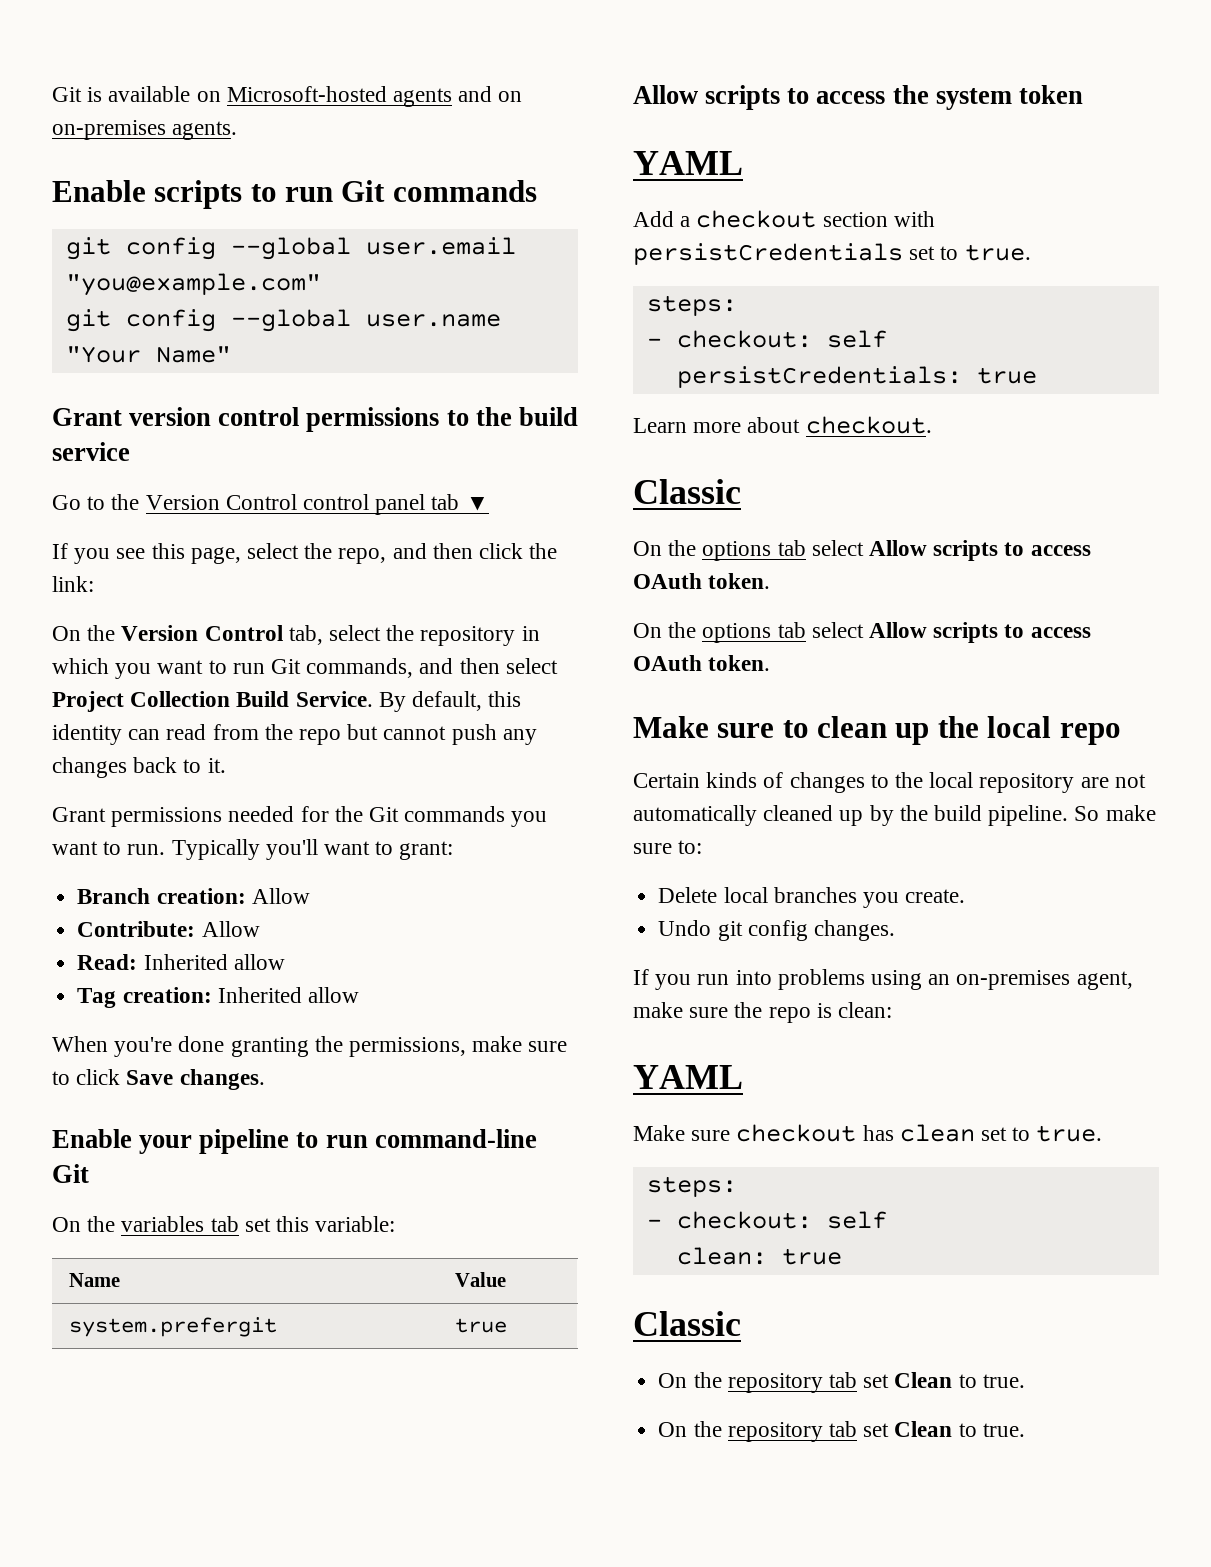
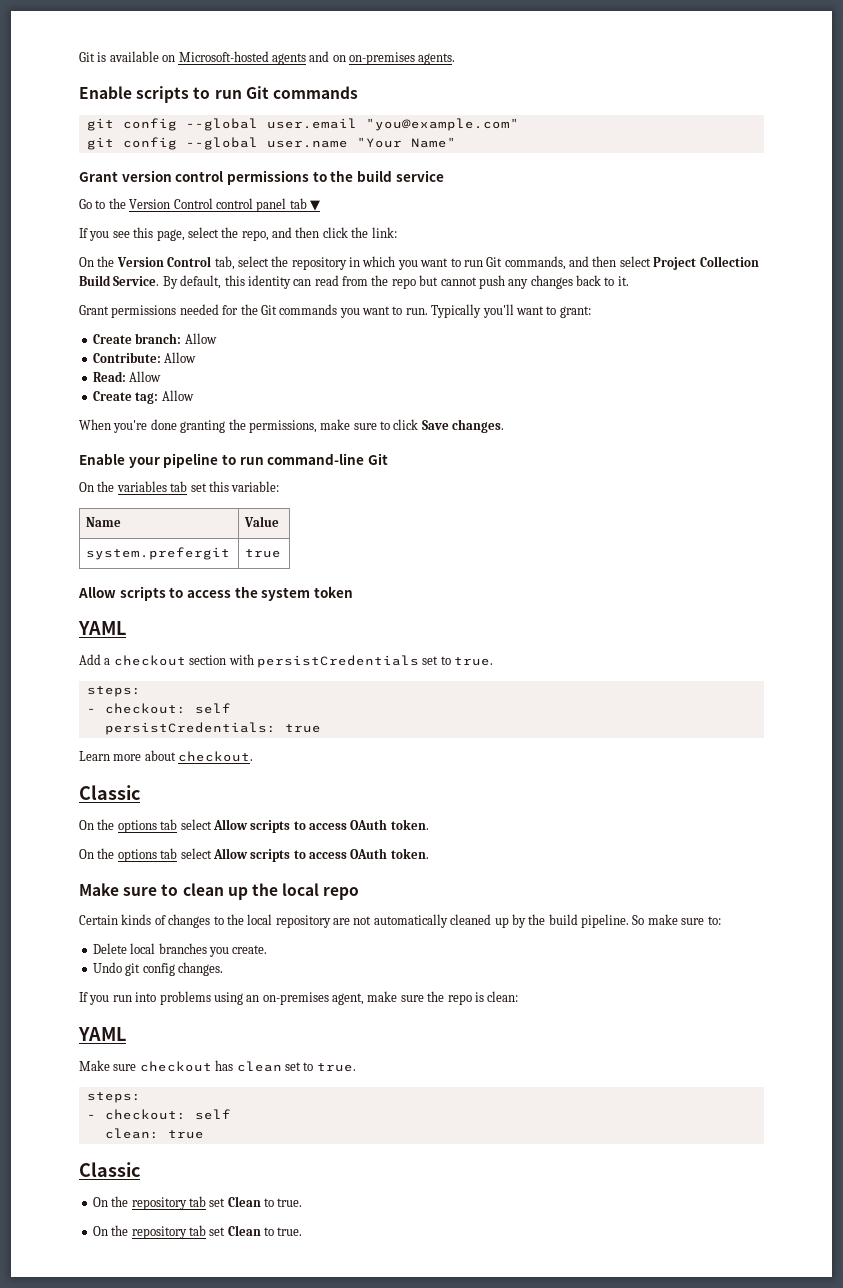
[77,888,246,904] Branch creation: -> [92,333,182,344] Create branch:
[143,954,285,970] [77,987,359,1008] Inherited allow // Tag creation: Inherited allow -> [129,371,162,382] [92,390,194,404] Allow // Create tag: Allow

